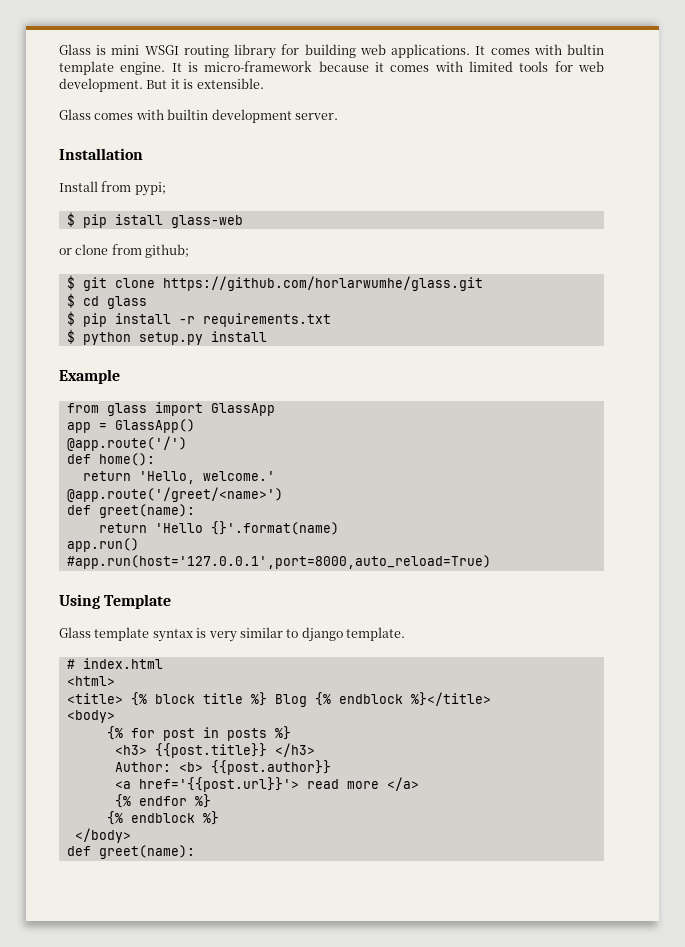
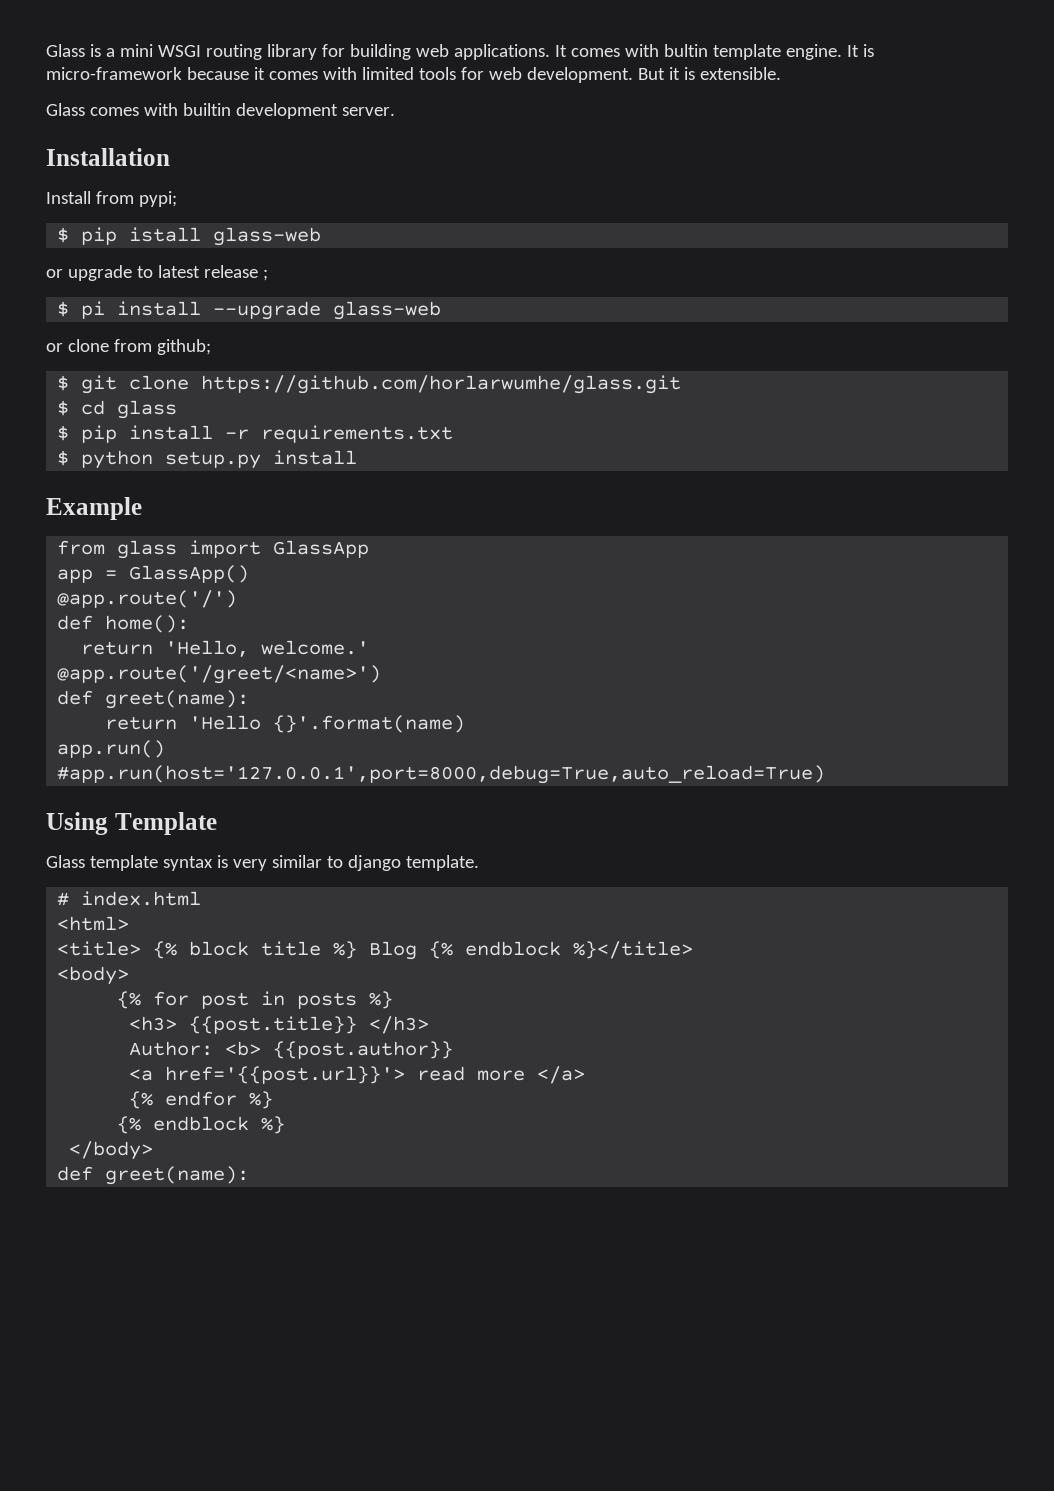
(107, 50) none -> [105,48,115,57] a
(243, 221) none -> [46,265,268,281] [57,301,442,320] // or upgrade to latest release ; // $ pi install --upgrade glass-web
[66,555,491,569] #app.run(host='127.0.0.1',port=8000,auto_reload=True) -> [57,765,826,784] #app.run(host='127.0.0.1',port=8000,debug=True,auto_reload=True)

